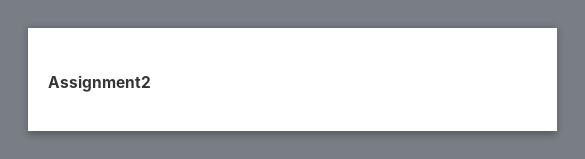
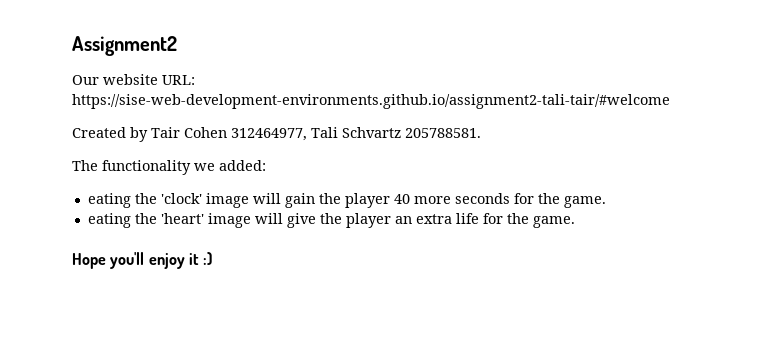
(151, 83) none -> [72,74,195,85] [72,94,670,109] [72,127,481,142] [72,160,266,175] [87,193,606,208] [87,213,575,228] [72,252,213,269] // Our website URL: https://sise-web-development-environments.github.io/assignment2-tali-tair/#welcome // Created by Tair Cohen 312464977, Tali Schvartz 205788581. // The functionality we added: // eating the 'clock' image will gain the player 40 more seconds for the game. // eating the 'heart' image will give the player an extra life for the game. // Hope you'll enjoy it :)

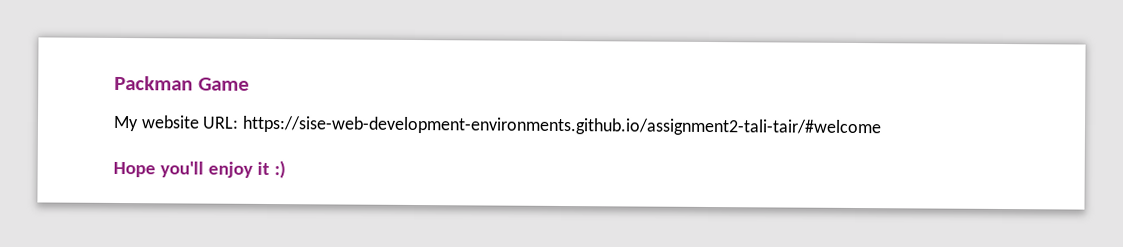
[72,36,177,56] [72,75,99,85] Assignment2 // Our -> [114,75,250,91] [113,115,139,132] Packman Game // My
[72,127,481,142] [72,160,266,175] [87,193,606,208] [87,213,575,228] // Created by Tair Cohen 312464977, Tali Schvartz 205788581. // The functionality we added: // eating the 'clock' image will gain the player 40 more seconds for the game. // eating the 'heart' image will give the player an extra life for the game. -> (883, 126) none

